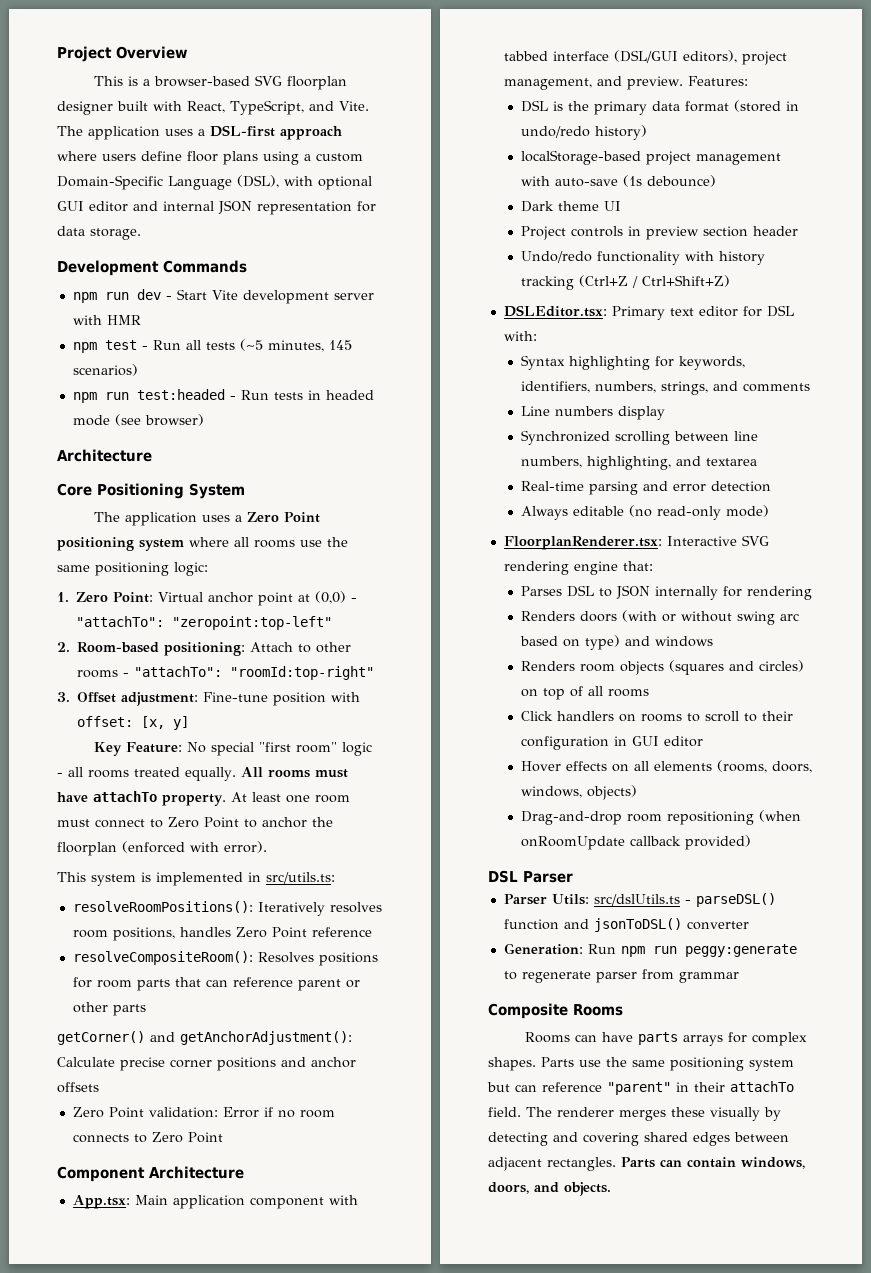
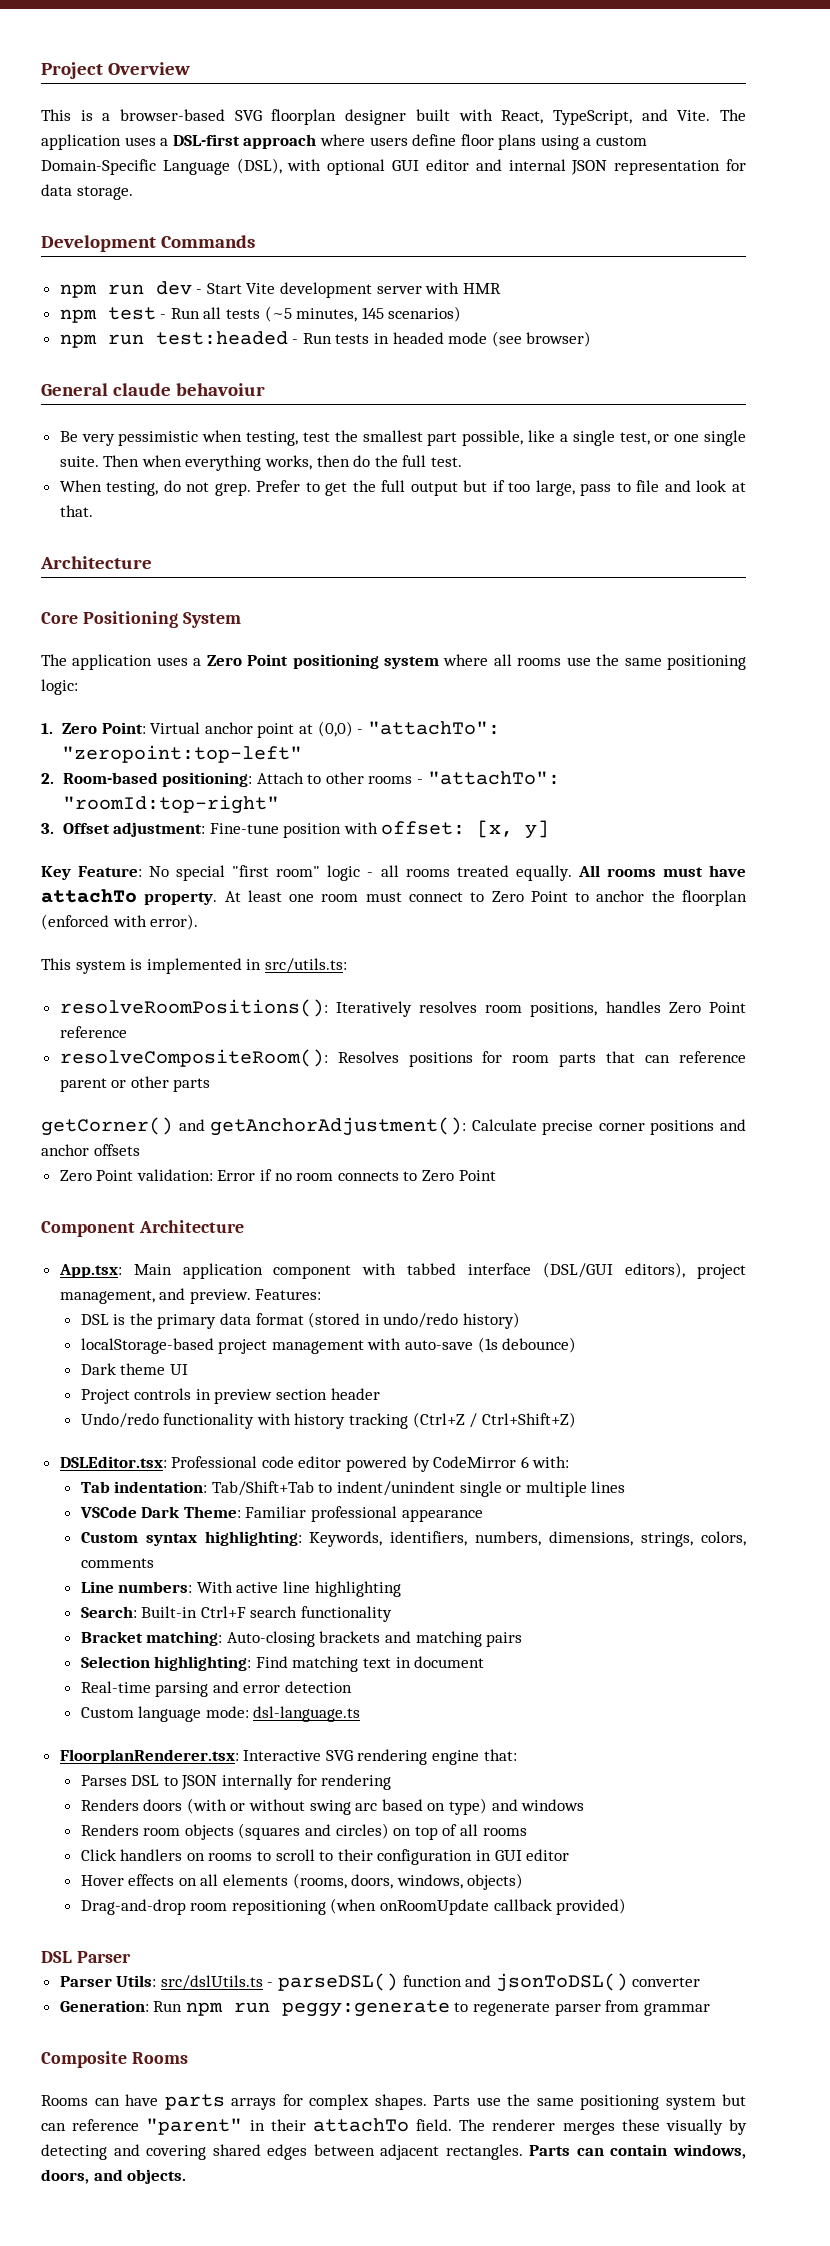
(204, 420) none -> [41,383,265,396] [59,430,746,446] [59,455,463,471] [59,480,746,496] [59,505,93,517] // General claude behavoiur // Be very pessimistic when testing, test the smallest part possible, like a single test, or one single suite. Then when everything works, then do the full test. // When testing, do not grep. Prefer to get the full output but if too large, pass to file and look at that.
[611,305,794,320] [503,331,537,341] [520,355,745,370] [520,381,810,395] [520,406,665,420] [520,430,758,445] [520,456,757,470] Primary text editor for DSL with: // Syntax highlighting for keywords, identifiers, numbers, strings, and comments // Line numbers display // Synchronized scrolling between line numbers, highlighting, and textarea -> [171,1456,570,1472] [80,1481,626,1497] [79,1506,483,1522] [80,1531,746,1547] [80,1558,154,1568] [80,1581,401,1597] [80,1606,393,1622] [80,1631,523,1647] [80,1656,485,1672] Professional code editor powered by CodeMirror 6 with: // Tab indentation: Tab/Shift+Tab to indent/unindent single or multiple lines // VSCode Dark Theme: Familiar professional appearance // Custom syntax highlighting: Keywords, identifiers, numbers, dimensions, strings, colors, comments // Line numbers: With active line highlighting // Search: Built-in Ctrl+F search functionality // Bracket matching: Auto-closing brackets and matching pairs // Selection highlighting: Find matching text in document
[520,505,769,520] Always editable (no read-only mode) -> [80,1706,361,1722] Custom language mode: dsl-language.ts

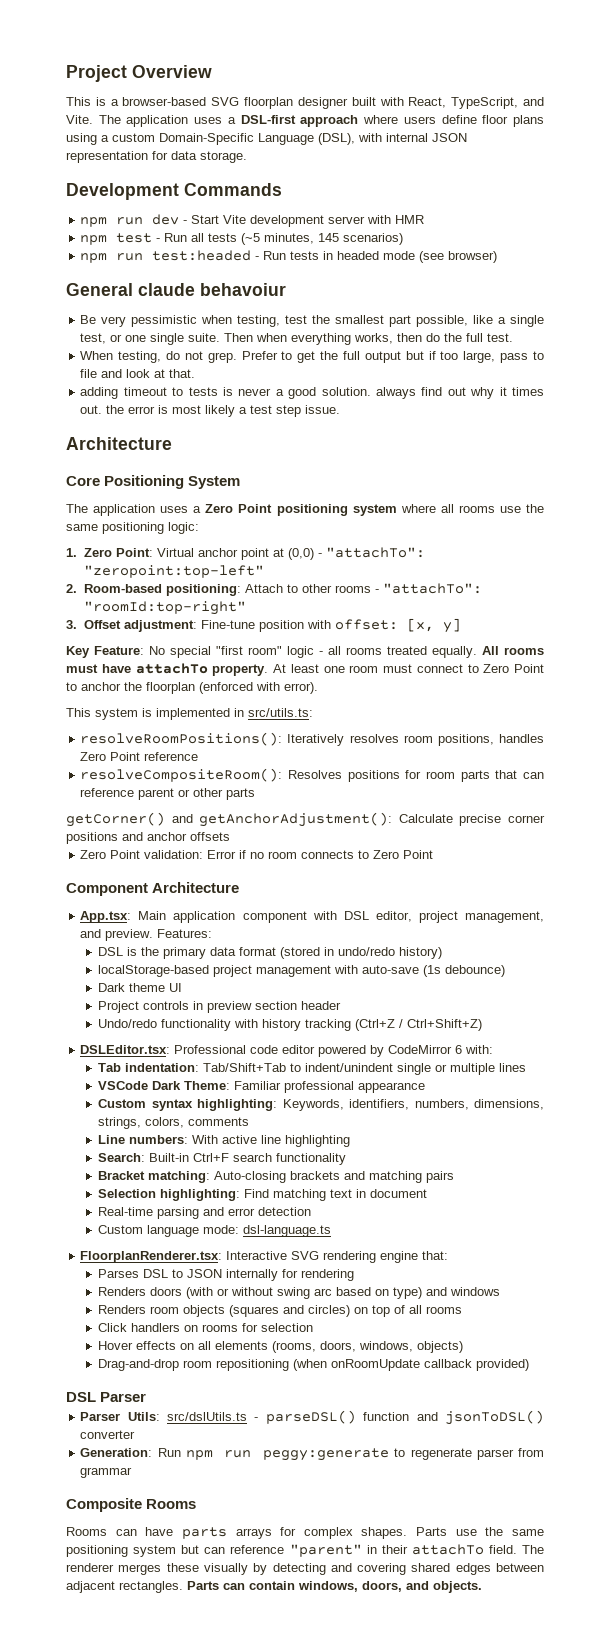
[327,159,502,175] optional GUI editor and -> (382, 137) none
(93, 511) none -> [80,387,544,399] [80,405,341,417] // adding timeout to tests is never a good solution. always find out why it times out. the error is most likely a test step issue.
[407,1262,686,1278] tabbed interface (DSL/GUI editors), -> [343,911,412,922] DSL editor,
[257,1849,570,1865] to scroll to their configuration in GUI editor -> [242,1323,314,1332] for selection

